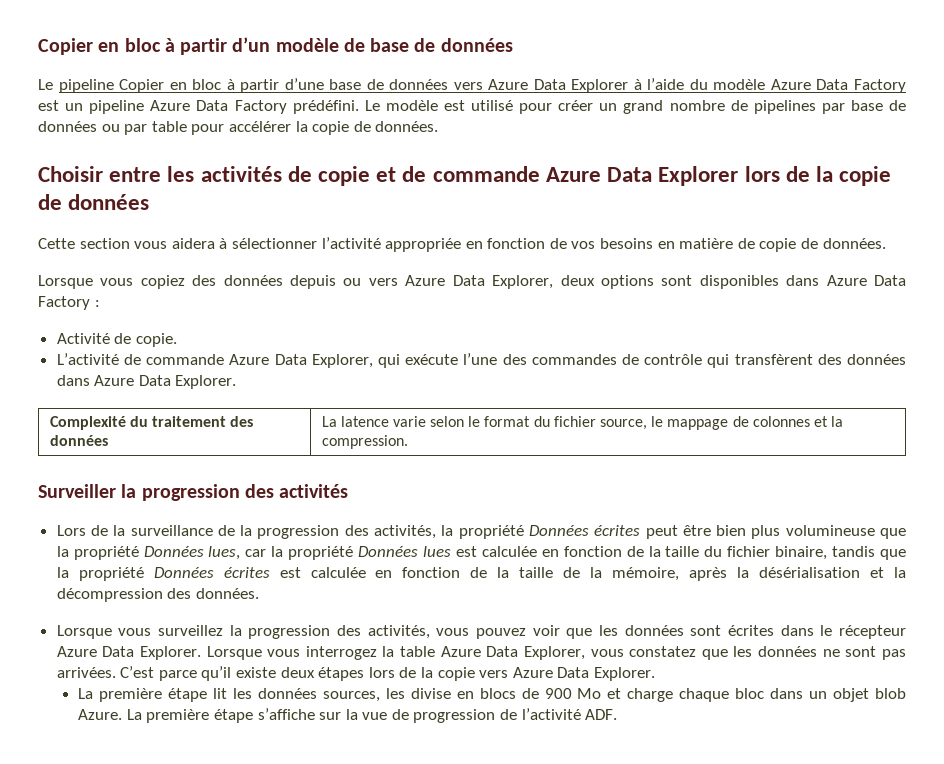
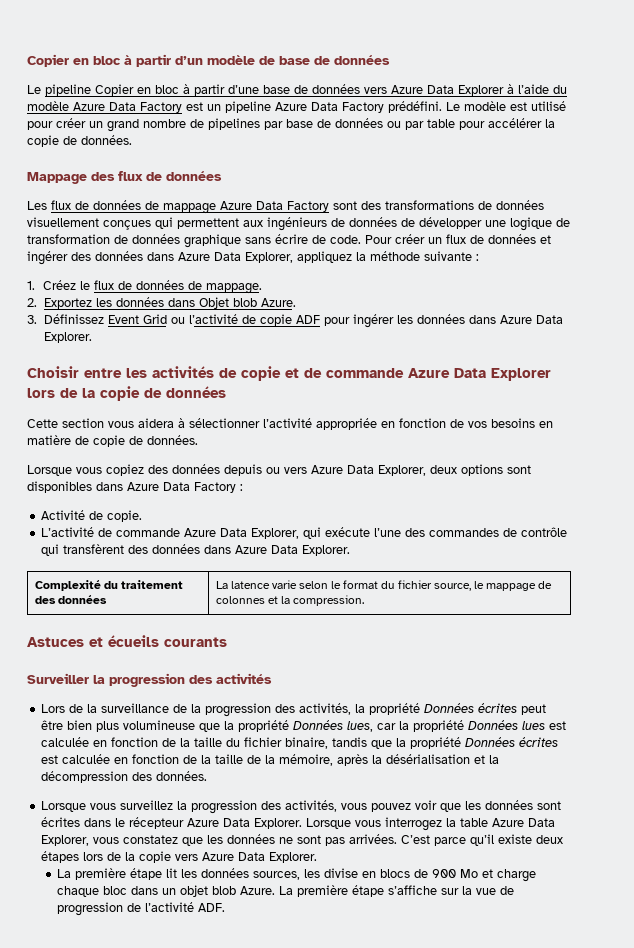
(439, 126) none -> [27,171,222,184] [27,200,544,214] [27,217,570,231] [27,234,551,248] [27,251,479,265] [27,280,263,294] [27,297,296,309] [27,314,563,328] [43,332,92,343] // Mappage des flux de données // Les flux de données de mappage Azure Data Factory sont des transformations de données visuellement conçues qui permettent aux ingénieurs de données de développer une logique de transformation de données graphique sans écrire de code. Pour créer un flux de données et ingérer des données dans Azure Data Explorer, appliquez la méthode suivante : // 1. Créez le flux de données de mappage. // 2. Exportez les données dans Objet blob Azure. // 3. Définissez Event Grid ou l’activité de copie ADF pour ingérer les données dans Azure Data Explorer.
(408, 442) none -> [27,635,227,647] // Astuces et écueils courants

